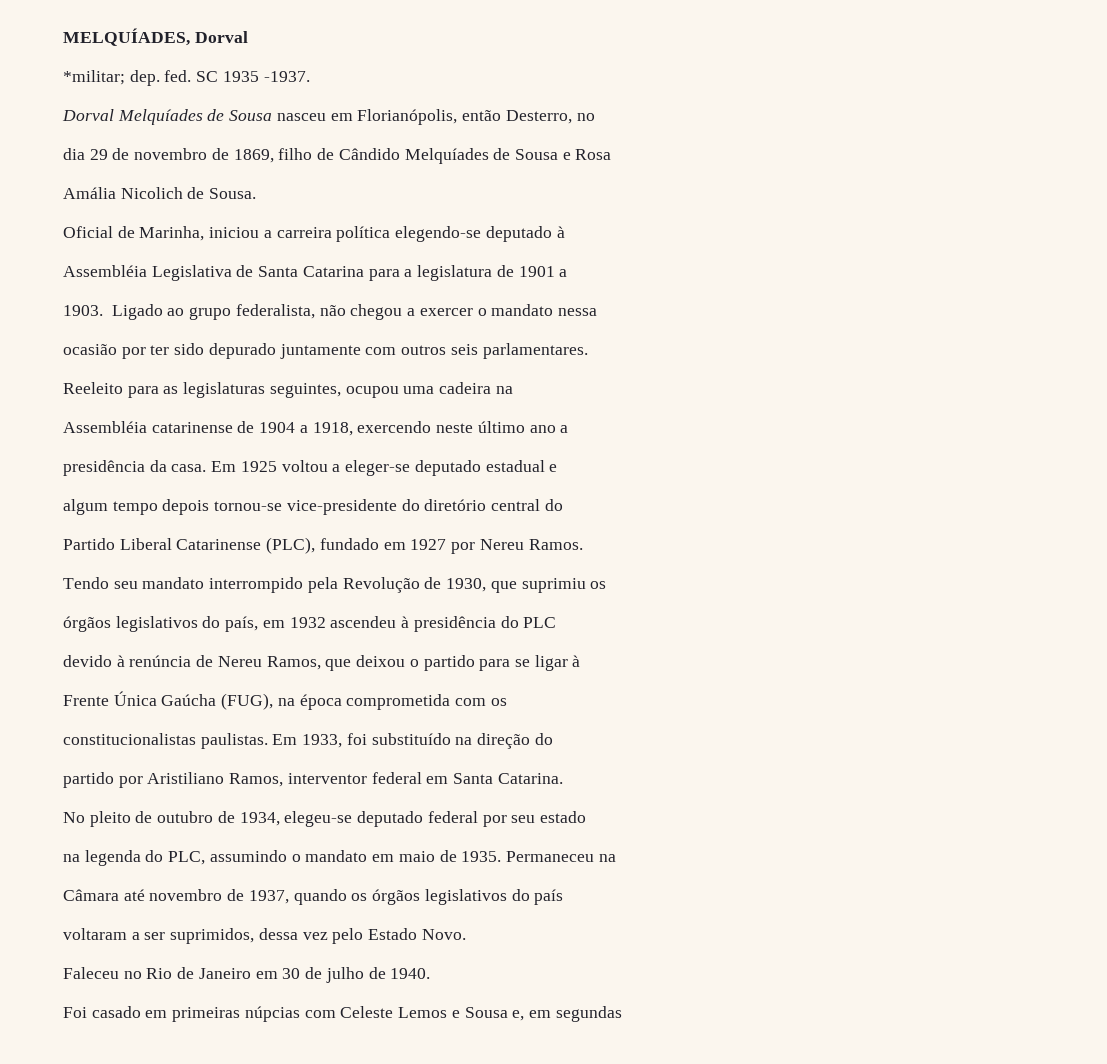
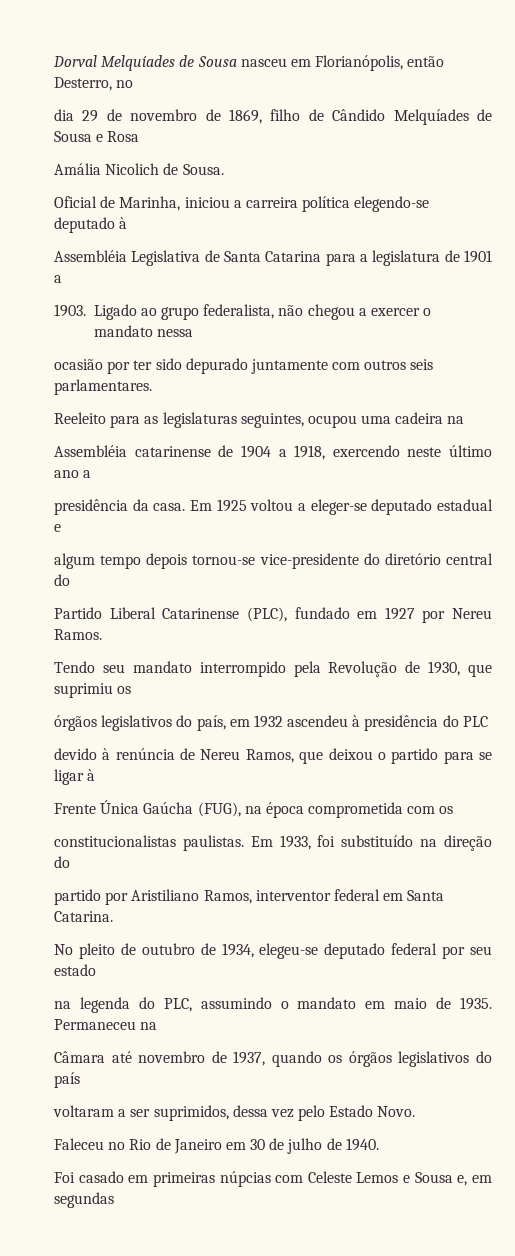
[63,28,248,46] [63,70,310,86] MELQUÍADES, Dorval // *militar; dep. fed. SC 1935 -1937. // -> (53, 61) none

